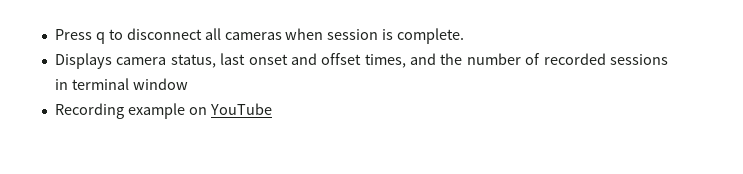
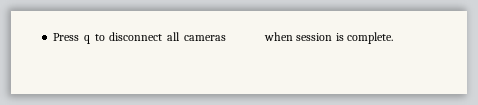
[54,53,668,69] [54,78,188,90] [54,103,272,119] // Displays camera status, last onset and offset times, and the number of recorded sessions in terminal window // Recording example on YouTube -> (393, 38) none

